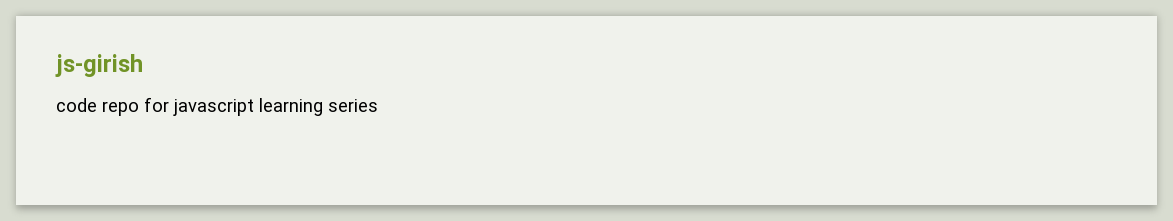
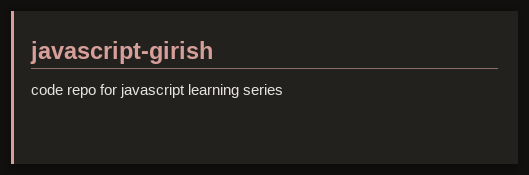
[55,54,143,77] js-girish -> [30,41,213,64] javascript-girish

